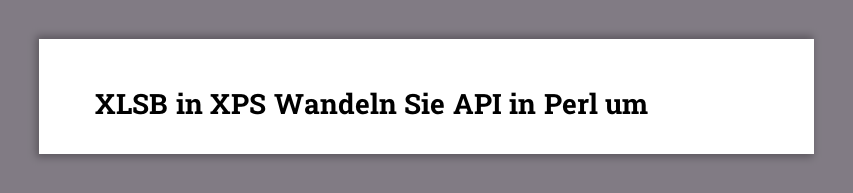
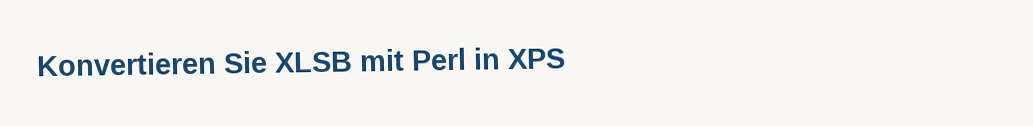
[95,92,649,115] XLSB in XPS Wandeln Sie API in Perl um -> [36,47,566,77] Konvertieren Sie XLSB mit Perl in XPS

